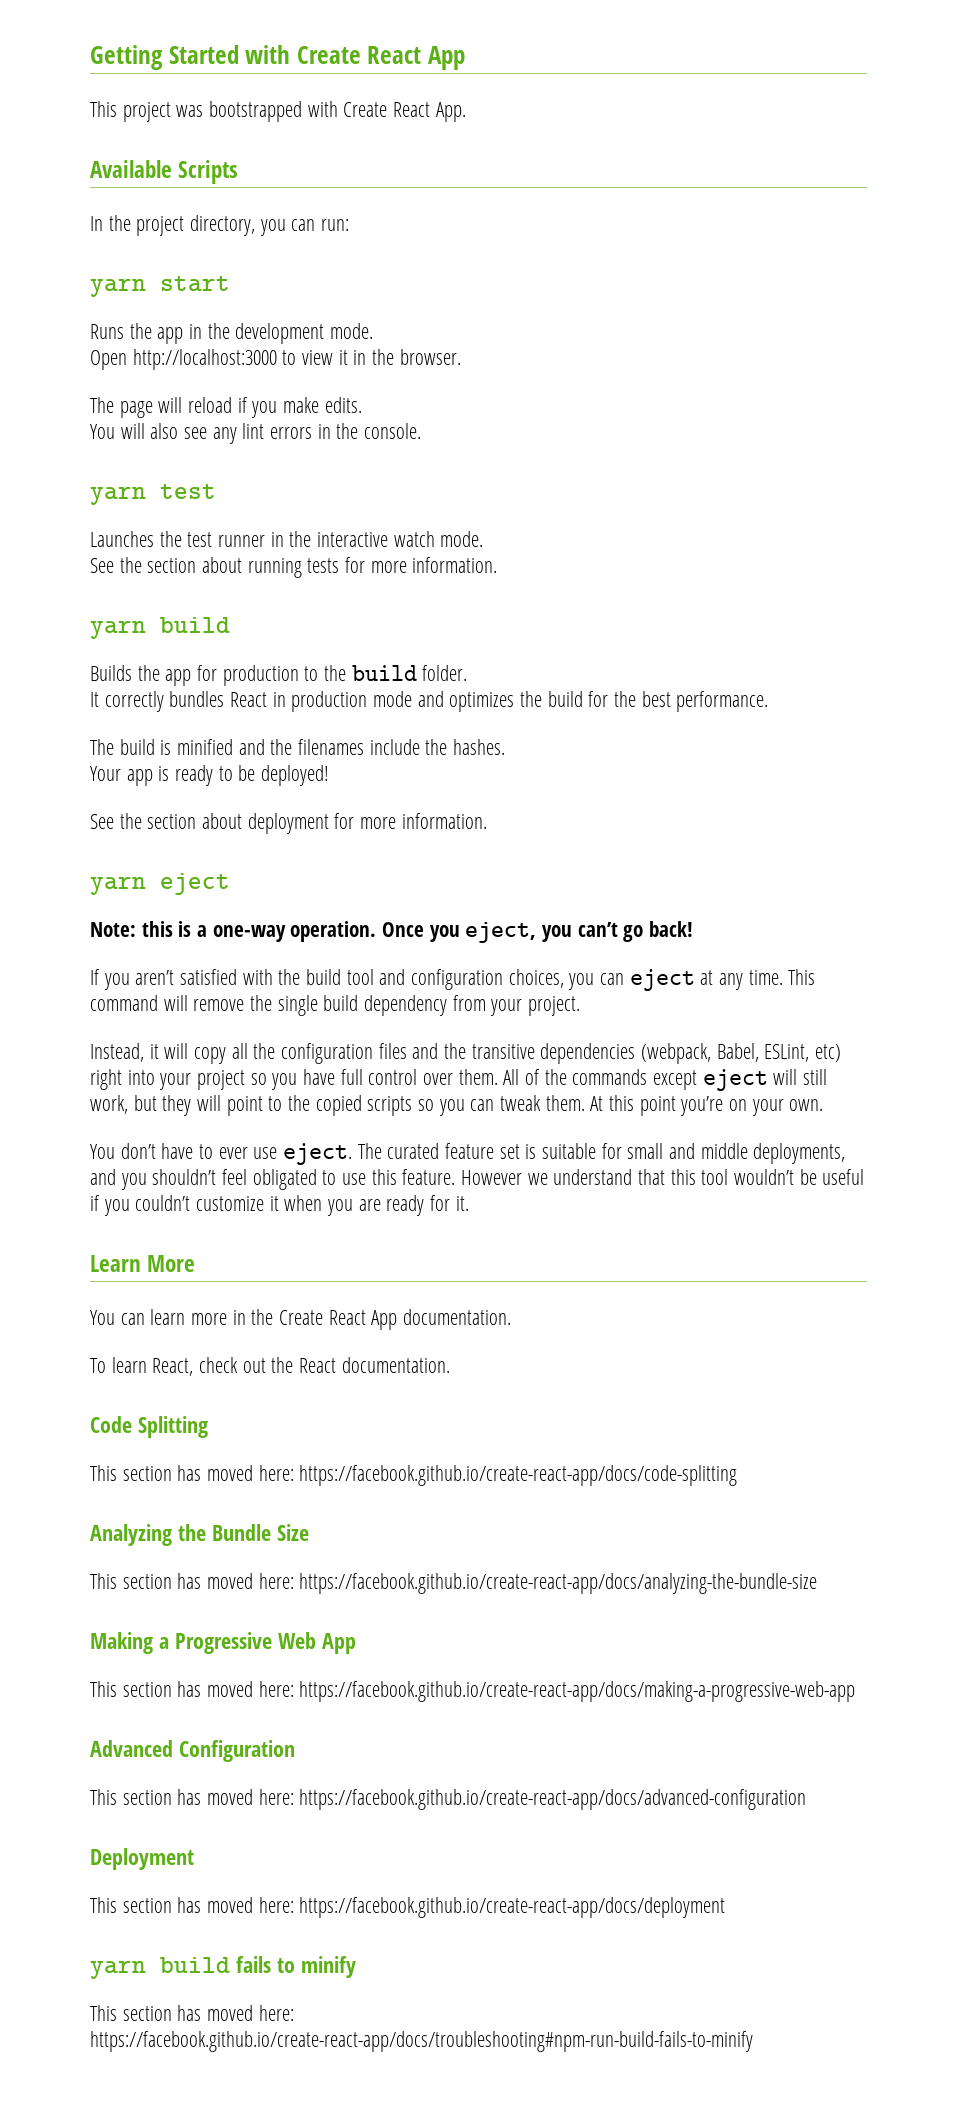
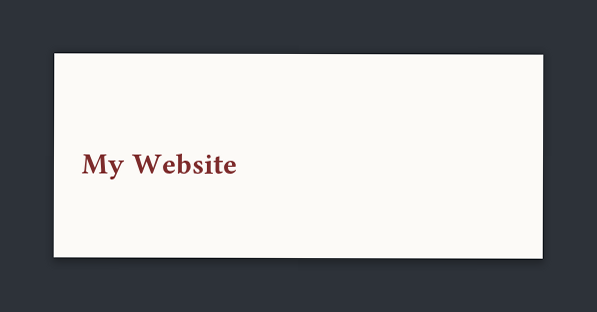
[90,45,466,70] [90,101,466,122] [90,160,239,184] [90,215,350,236] [90,276,230,297] [90,323,374,344] [90,349,461,370] [90,397,362,418] [90,423,422,444] [90,484,216,505] [90,531,484,547] [90,557,498,578] [90,617,230,639] [90,665,468,686] [90,691,769,712] [90,739,506,755] [90,765,330,786] [90,813,487,834] [90,873,230,895] [90,921,694,943] [90,969,816,991] [90,995,581,1016] [90,1043,842,1064] [90,1069,828,1091] [90,1095,824,1116] [90,1143,846,1165] [90,1169,865,1190] [90,1195,469,1216] [90,1255,196,1272] [90,1309,512,1330] [90,1357,450,1376] [90,1416,208,1438] [90,1465,738,1486] [90,1524,309,1546] [90,1573,818,1594] [90,1632,356,1654] [90,1681,856,1702] [90,1740,295,1762] [90,1789,807,1810] [90,1848,194,1870] [90,1897,726,1918] [90,1956,356,1979] [90,2005,294,2021] [90,2031,753,2052] Getting Started with Create React App // This project was bootstrapped with Create React App. // Available Scripts // In the project directory, you can run: // yarn start // Runs the app in the development mode. // Open http://localhost:3000 to view it in the browser. // The page will reload if you make edits. // You will also see any lint errors in the console. // yarn test // Launches the test runner in the interactive watch mode. // See the section about running tests for more information. // yarn build // Builds the app for production to the build folder. // It correctly bundles React in production mode and optimizes the build for the best performance. // The build is minified and the filenames include the hashes. // Your app is ready to be deployed! // See the section about deployment for more information. // yarn eject // Note: this is a one-way operation. Once you eject, you can’t go back! // If you aren’t satisfied with the build tool and configuration choices, you can eject at any time. This command will remove the single build dependency from your project. // Instead, it will copy all the configuration files and the transitive dependencies (webpack, Babel, ESLint, etc) right into your project so you have full control over them. All of the commands except eject will still work, but they will point to the copied scripts so you can tweak them. At this point you’re on your own. // You don’t have to ever use eject. The curated feature set is suitable for small and middle deployments, and you shouldn’t feel obligated to use this feature. However we understand that this tool wouldn’t be useful if you couldn’t customize it when you are ready for it. // Learn More // You can learn more in the Create React App documentation. // To learn React, check out the React documentation. // Code Splitting // This section has moved here: https://facebook.github.io/create-react-app/docs/code-splitting // Analyzing the Bundle Size // This section has moved here: https://facebook.github.io/create-react-app/docs/analyzing-the-bundle-size // Making a Progressive Web App // This section has moved here: https://facebook.github.io/create-react-app/docs/making-a-progressive-web-app // Advanced Configuration // This section has moved here: https://facebook.github.io/create-react-app/docs/advanced-configuration // Deployment // This section has moved here: https://facebook.github.io/create-react-app/docs/deployment // yarn build fails to minify // This section has moved here: https://facebook.github.io/create-react-app/docs/troubleshooting#npm-run-build-fails-to-minify -> [81,153,238,180] My Website

